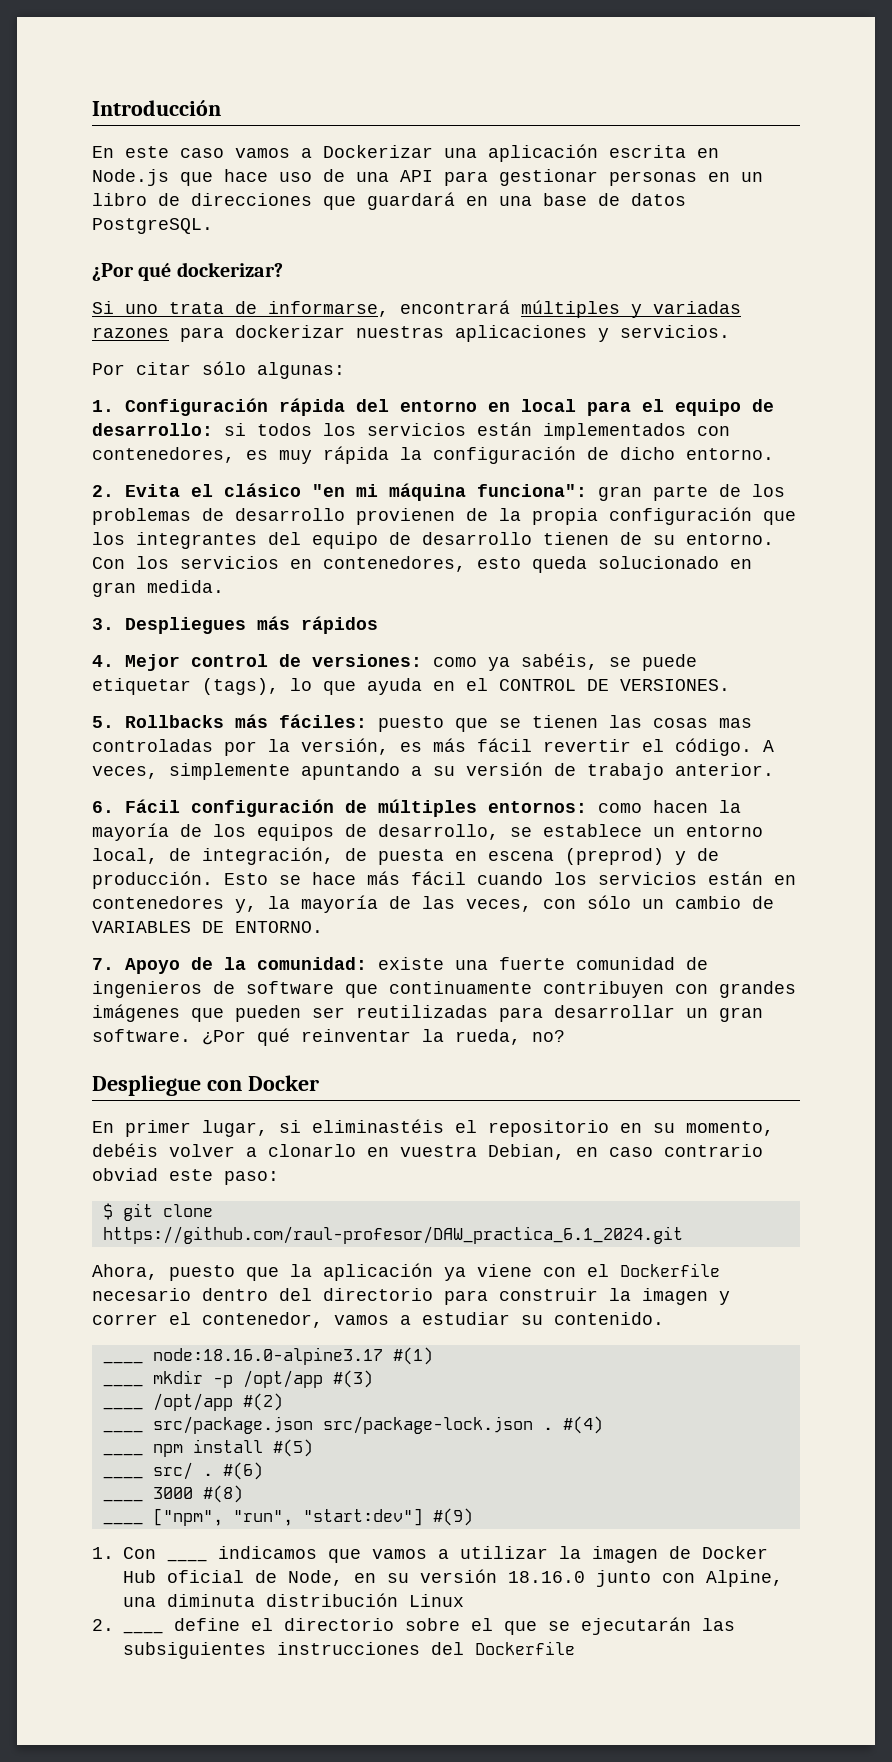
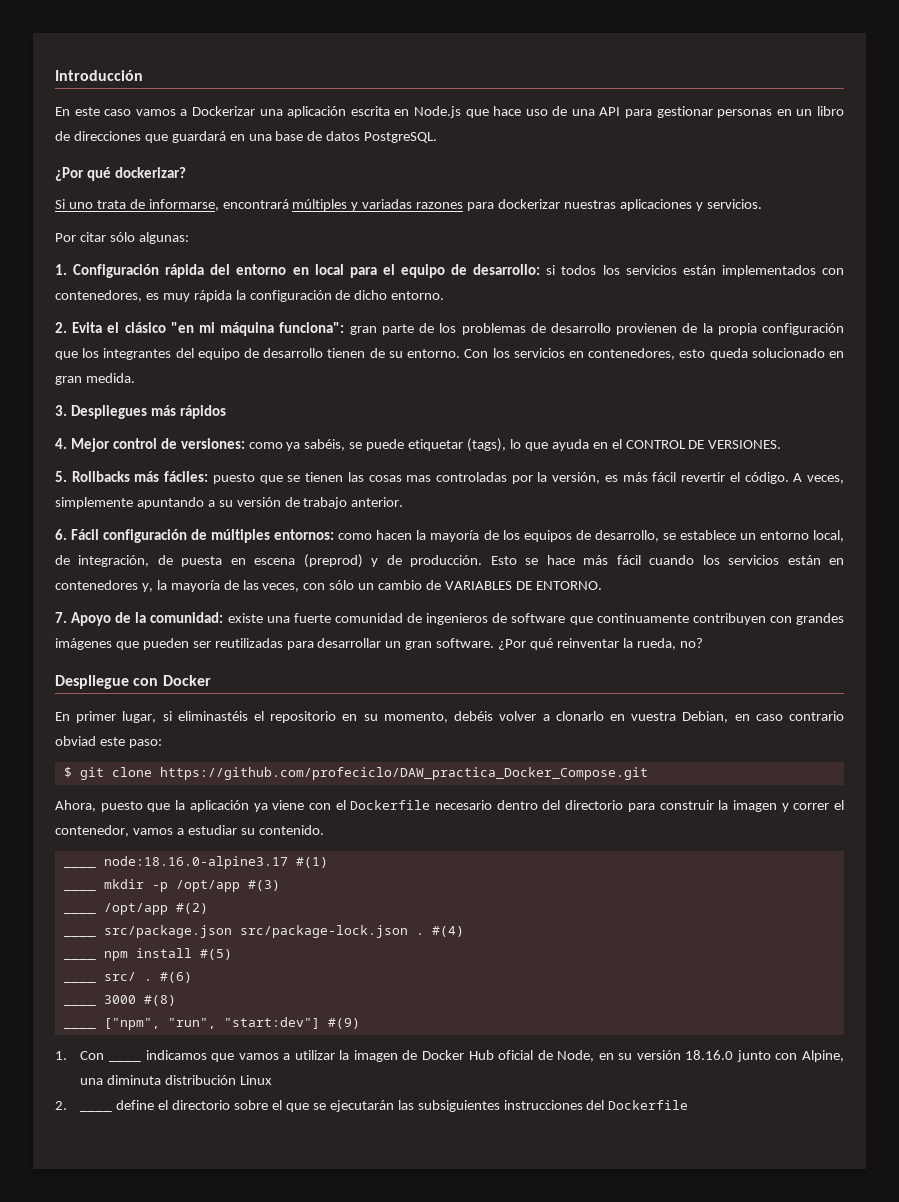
[102,1226,683,1244] https://github.com/raul-profesor/DAW_practica_6.1_2024.git -> [159,767,648,780] https://github.com/profeciclo/DAW_practica_Docker_Compose.git

